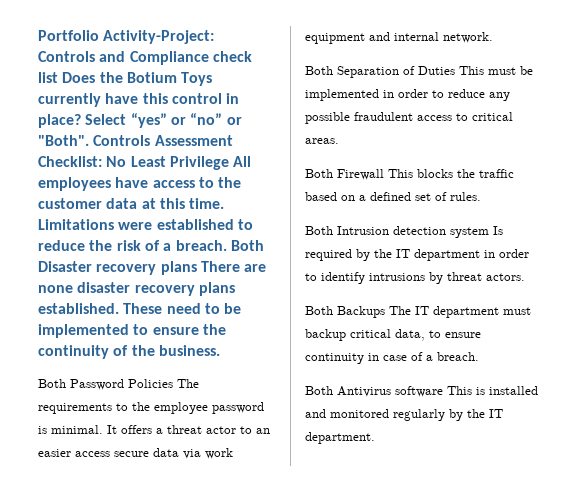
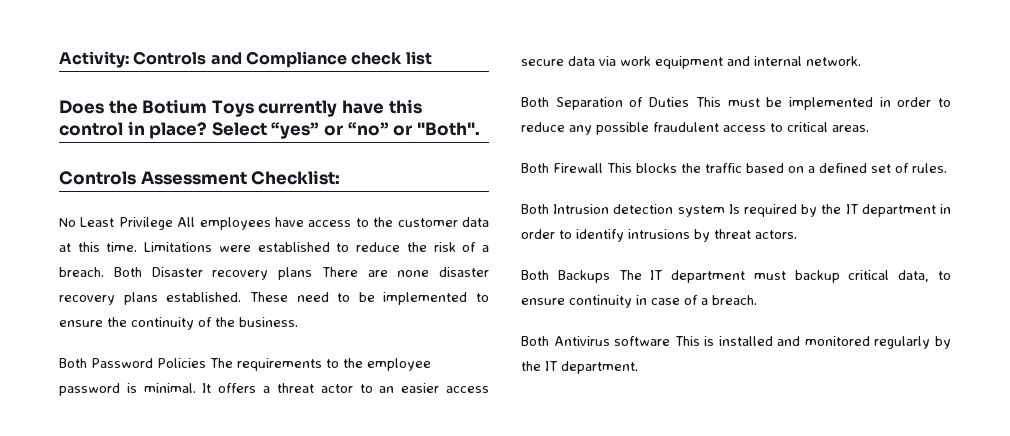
[38,30,215,44] Portfolio Activity-Project: -> [59,51,129,68] Activity:
(58, 77) none -> (432, 58) //
(89, 140) none -> (480, 129) //
(102, 161) none -> (341, 177) //

